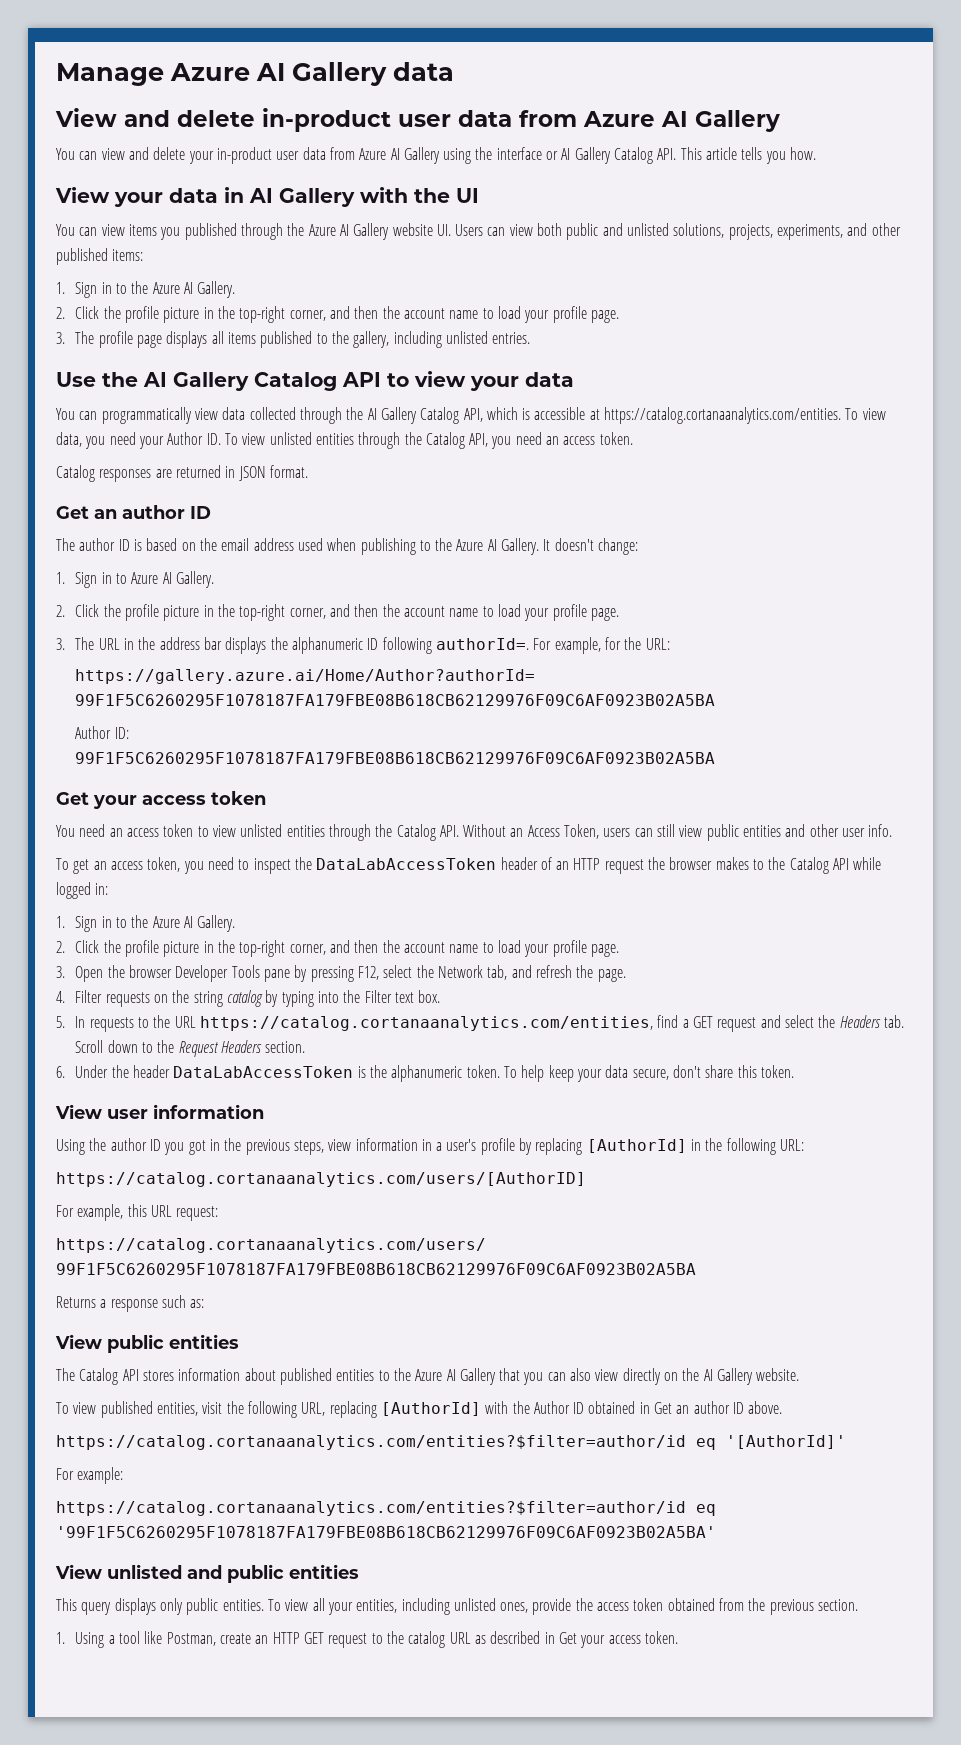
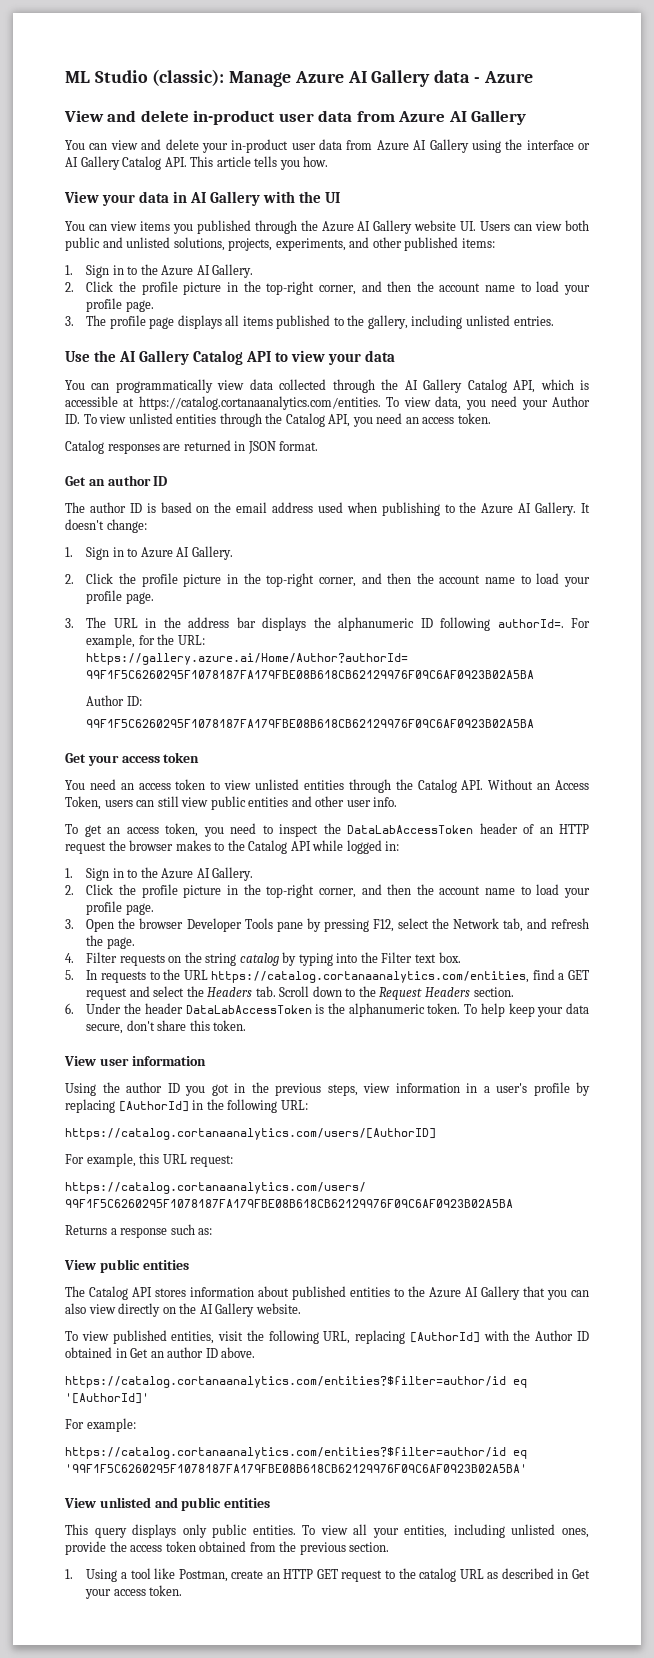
(56, 74) none -> [65,69,225,86] ML Studio (classic):
(454, 71) none -> [473,71,533,83] - Azure

